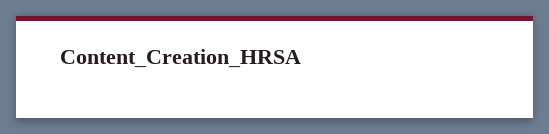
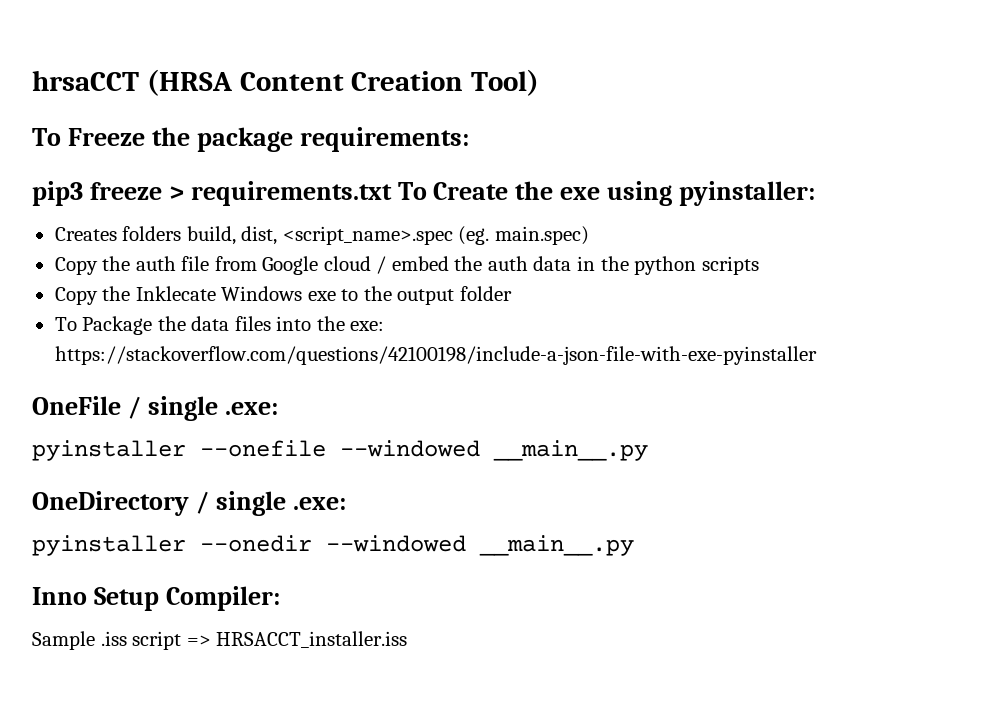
[60,49,301,68] Content_Creation_HRSA -> [32,69,540,96] [32,127,469,152] [32,181,815,206] [54,226,589,245] [54,256,759,275] [54,286,512,305] [54,316,385,335] [54,346,817,365] [32,396,278,421] [32,440,648,461] [32,491,346,516] [32,535,634,556] [32,586,280,611] [32,631,408,650] hrsaCCT (HRSA Content Creation Tool) // To Freeze the package requirements: // pip3 freeze > requirements.txt To Create the exe using pyinstaller: // Creates folders build, dist, <script_name>.spec (eg. main.spec) // Copy the auth file from Google cloud / embed the auth data in the python scripts // Copy the Inklecate Windows exe to the output folder // To Package the data files into the exe: https://stackoverflow.com/questions/42100198/include-a-json-file-with-exe-pyinstaller // OneFile / single .exe: // pyinstaller --onefile --windowed __main__.py // OneDirectory / single .exe: // pyinstaller --onedir --windowed __main__.py // Inno Setup Compiler: // Sample .iss script => HRSACCT_installer.iss

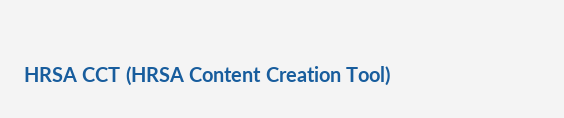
[32,70,139,91] hrsaCCT -> [24,67,121,82] HRSA CCT
[32,127,469,152] [32,181,815,206] [54,226,589,245] [54,256,759,275] [54,286,512,305] [54,316,385,335] [54,346,817,365] [32,396,278,421] [32,440,648,461] [32,491,346,516] [32,535,634,556] [32,586,280,611] [32,631,408,650] // To Freeze the package requirements: // pip3 freeze > requirements.txt To Create the exe using pyinstaller: // Creates folders build, dist, <script_name>.spec (eg. main.spec) // Copy the auth file from Google cloud / embed the auth data in the python scripts // Copy the Inklecate Windows exe to the output folder // To Package the data files into the exe: https://stackoverflow.com/questions/42100198/include-a-json-file-with-exe-pyinstaller // OneFile / single .exe: // pyinstaller --onefile --windowed __main__.py // OneDirectory / single .exe: // pyinstaller --onedir --windowed __main__.py // Inno Setup Compiler: // Sample .iss script => HRSACCT_installer.iss -> (390, 76) none

